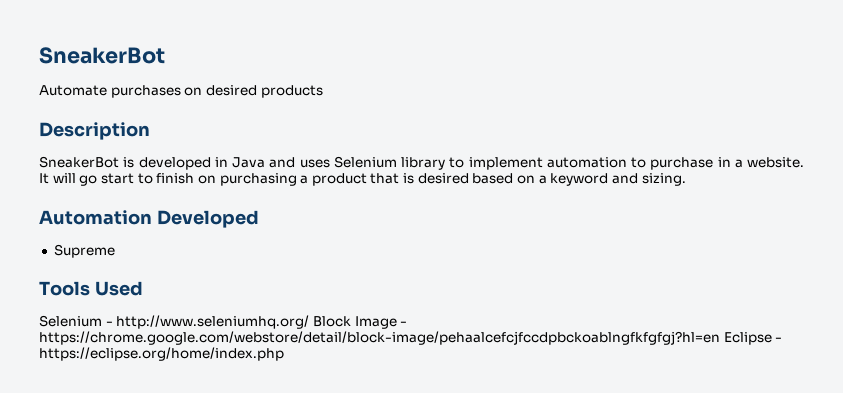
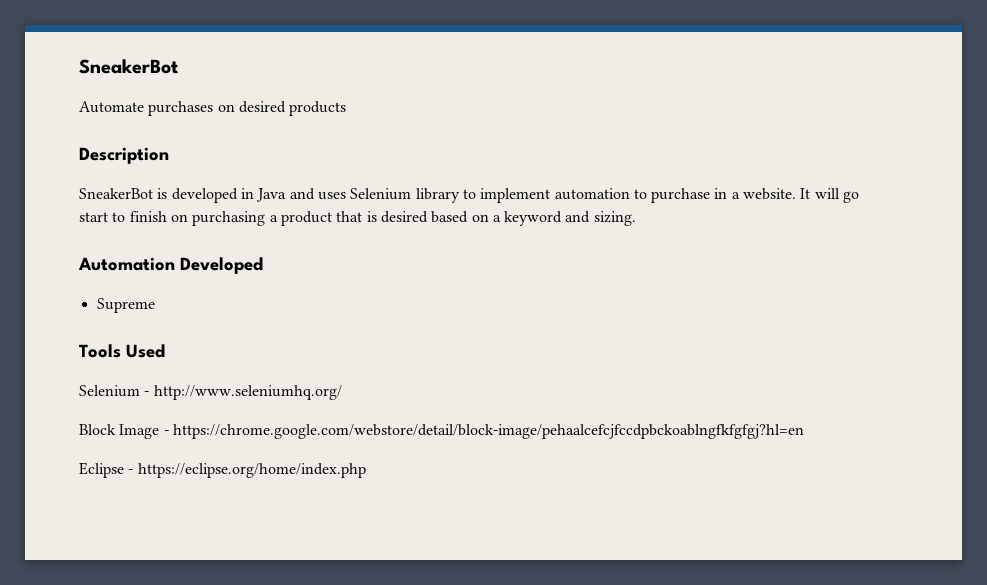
(310, 322) none -> (342, 392) //
(720, 338) none -> (804, 431) //

